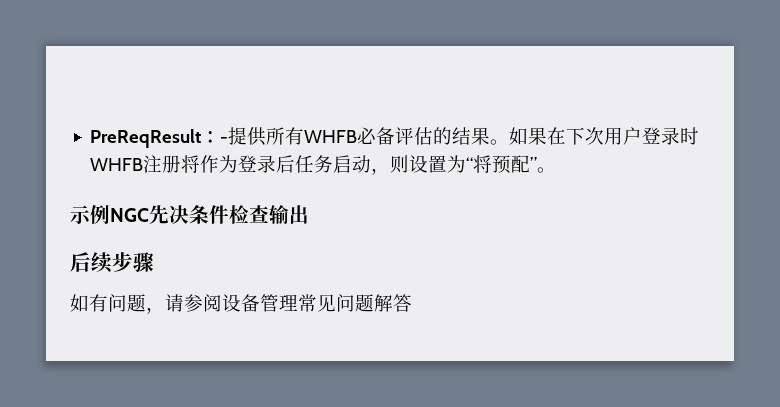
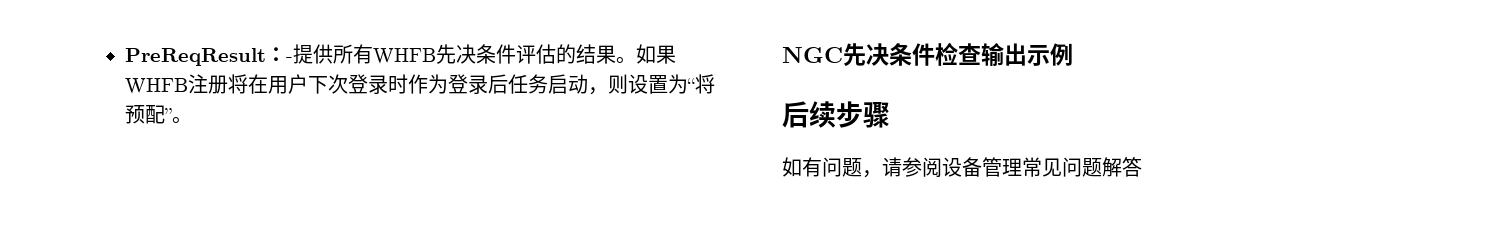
[357,127,396,145] 必备 -> [436,44,516,64] 先决条件
[547,127,700,145] [90,155,201,173] 在下次用户登录时WHFB注册将 -> [125,74,408,95] WHFB注册将在用户下次登录时
[70,205,110,224] 示例 -> (192, 120) none
(309, 214) none -> [1027,43,1073,66] 示例

